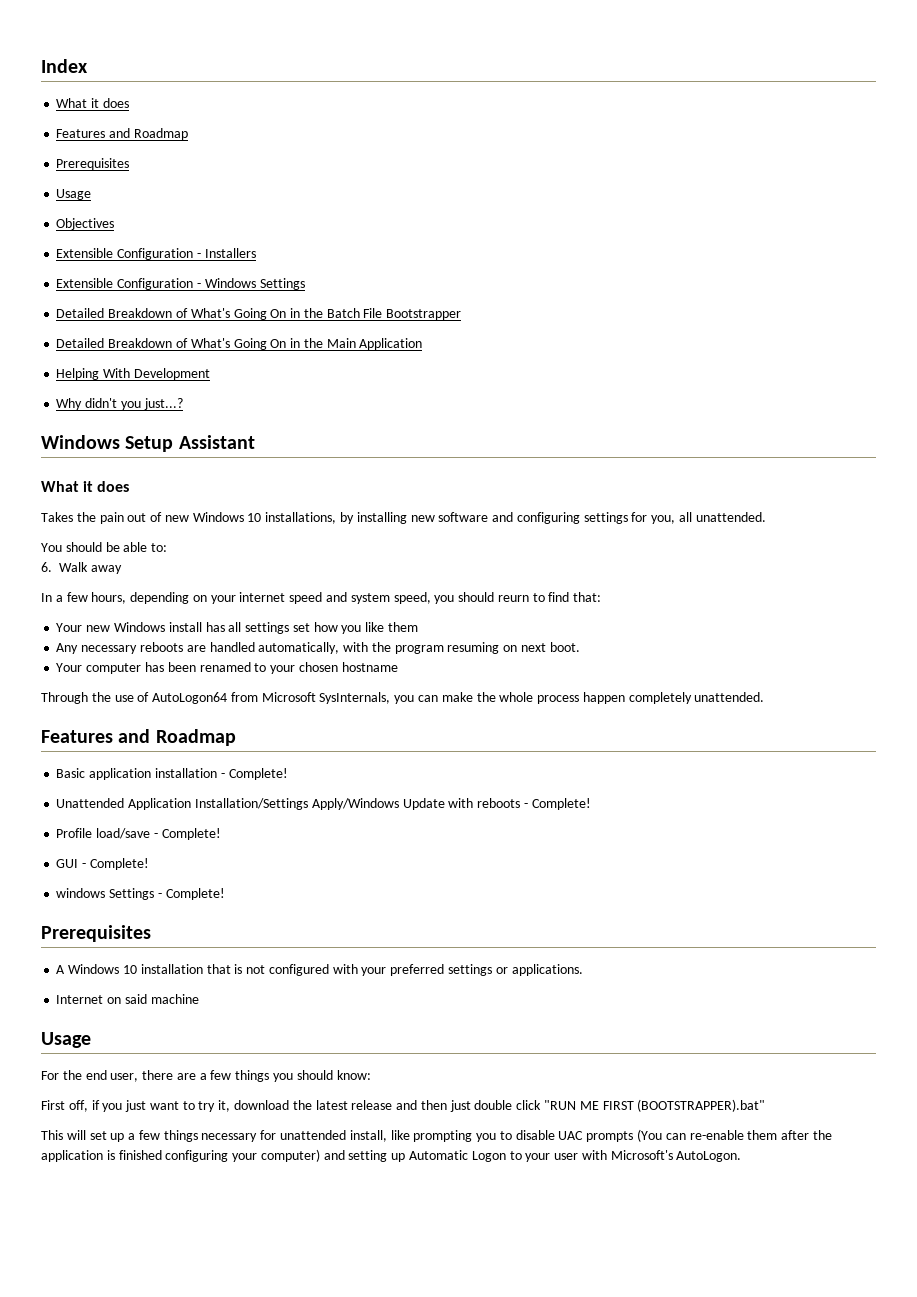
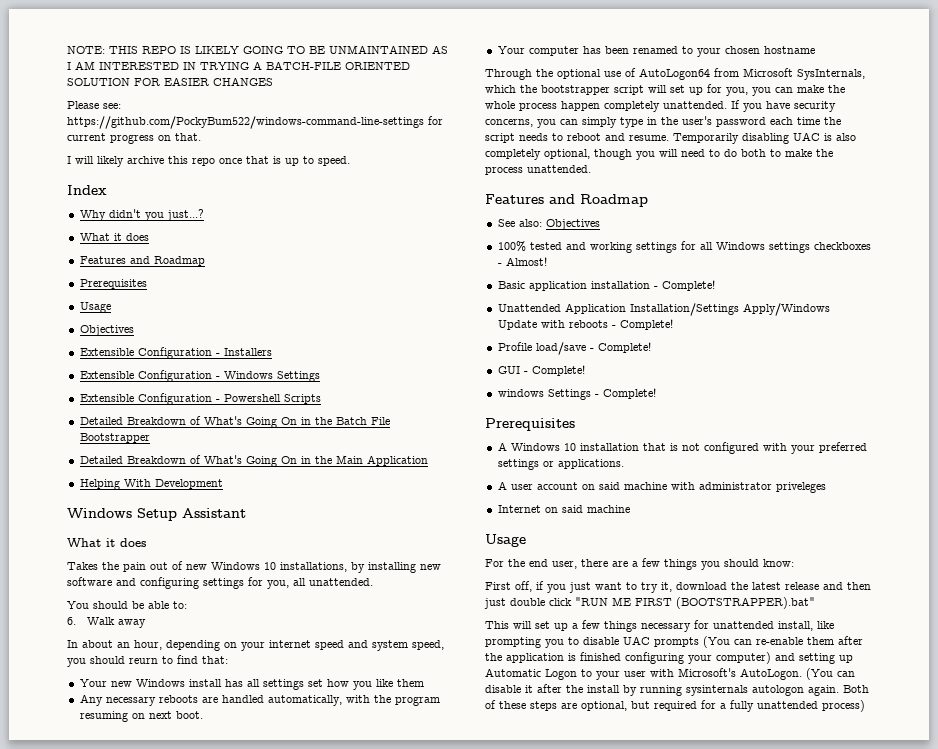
[41,59,88,73] Index -> [67,45,448,54] [67,61,410,70] [67,77,273,86] [67,101,121,109] [67,116,443,129] [67,133,201,144] [67,156,350,167] [67,185,107,195] [79,209,204,221] NOTE: THIS REPO IS LIKELY GOING TO BE UNMAINTAINED AS I AM INTERESTED IN TRYING A BATCH-FILE ORIENTED SOLUTION FOR EASIER CHANGES // Please see: https://github.com/PockyBum522/windows-command-line-settings for current progress on that. // I will likely archive this repo once that is up to speed. // Index // Why didn't you just...?
(305, 284) none -> [79,393,321,405] // Extensible Configuration - Powershell Scripts
[56,398,183,410] // Why didn't you just...? -> (223, 484) none
[55,592,127,604] a few hours, -> [82,640,162,650] about an hour,
(111, 697) none -> [557,69,601,79] optional
(391, 698) none -> [485,84,748,96] which the bootstrapper script will set up for you,
[41,729,236,746] // Features and Roadmap -> [731,100,836,112] [485,116,841,128] [485,132,856,144] [485,149,833,160] [485,165,591,175] [485,194,648,207] [497,219,600,230] [497,241,871,253] [497,257,547,266] If you have security concerns, you can simply type in the user's password each time the script needs to reboot and resume. Temporarily disabling UAC is also completely optional, though you will need to do both to make the process unattended. // Features and Roadmap // See also: Objectives // 100% tested and working settings for all Windows settings checkboxes - Almost!
(583, 970) none -> [497,481,826,493] // A user account on said machine with administrator priveleges
(742, 1156) none -> [806,668,855,680] [485,684,869,696] [485,700,865,712] (You can disable it after the install by running sysinternals autologon again. Both of these steps are optional, but required for a fully unattended process)

